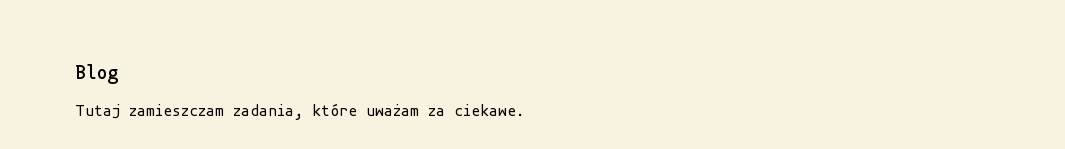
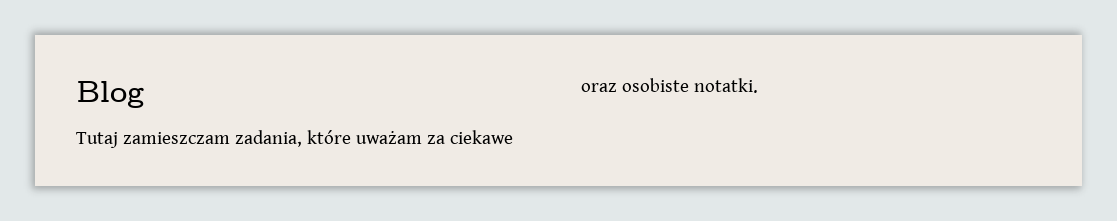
[454,104,524,116] ciekawe. -> [449,130,513,144] [581,78,758,93] ciekawe oraz osobiste notatki.

